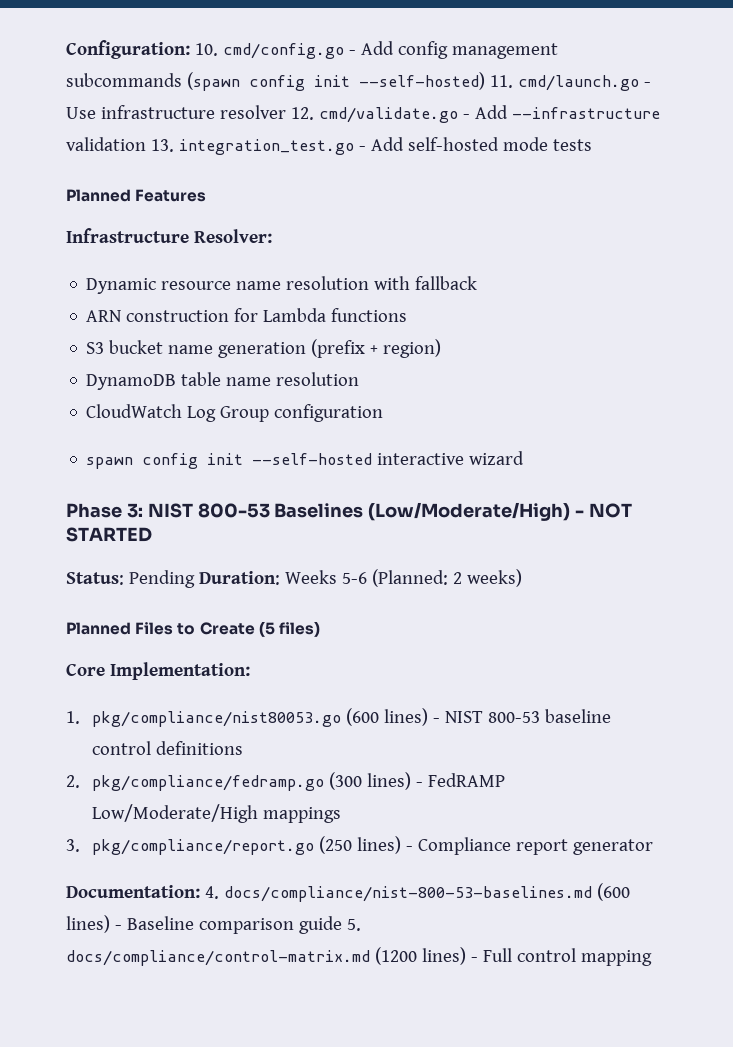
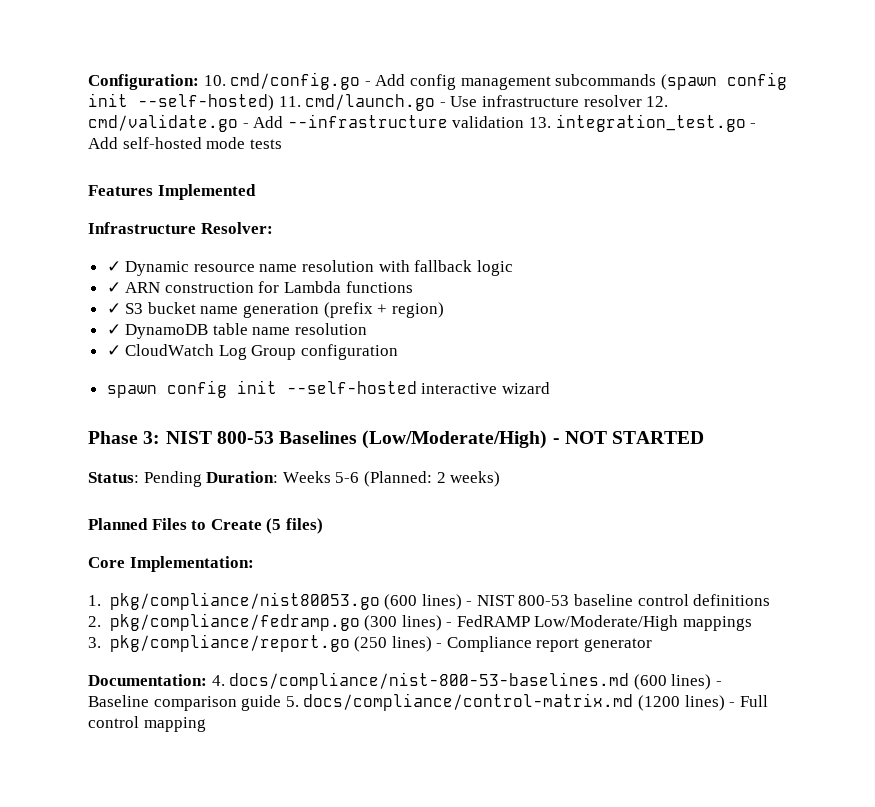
[66,189,131,202] Planned -> (282, 144) none
(207, 195) none -> [157,184,256,200] Implemented
(272, 236) none -> [106,261,121,272] ✓
(478, 283) // -> [476,260,513,276] [106,282,121,293] logic // ✓
(408, 315) none -> [106,303,121,314] ✓
(442, 348) none -> [106,324,121,335] ✓
(360, 379) none -> [106,345,121,356] ✓

